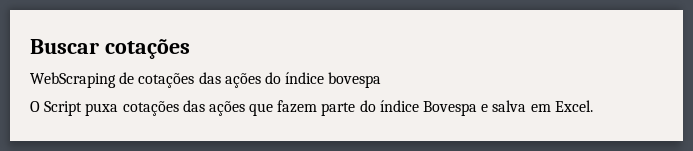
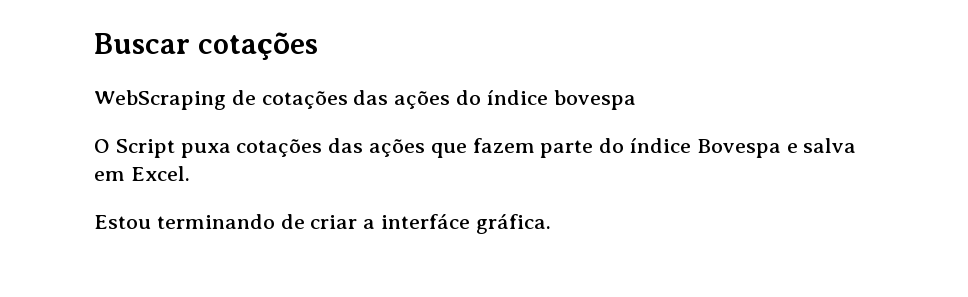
(593, 106) none -> [94,214,551,234] // Estou terminando de criar a interfáce gráfica.

